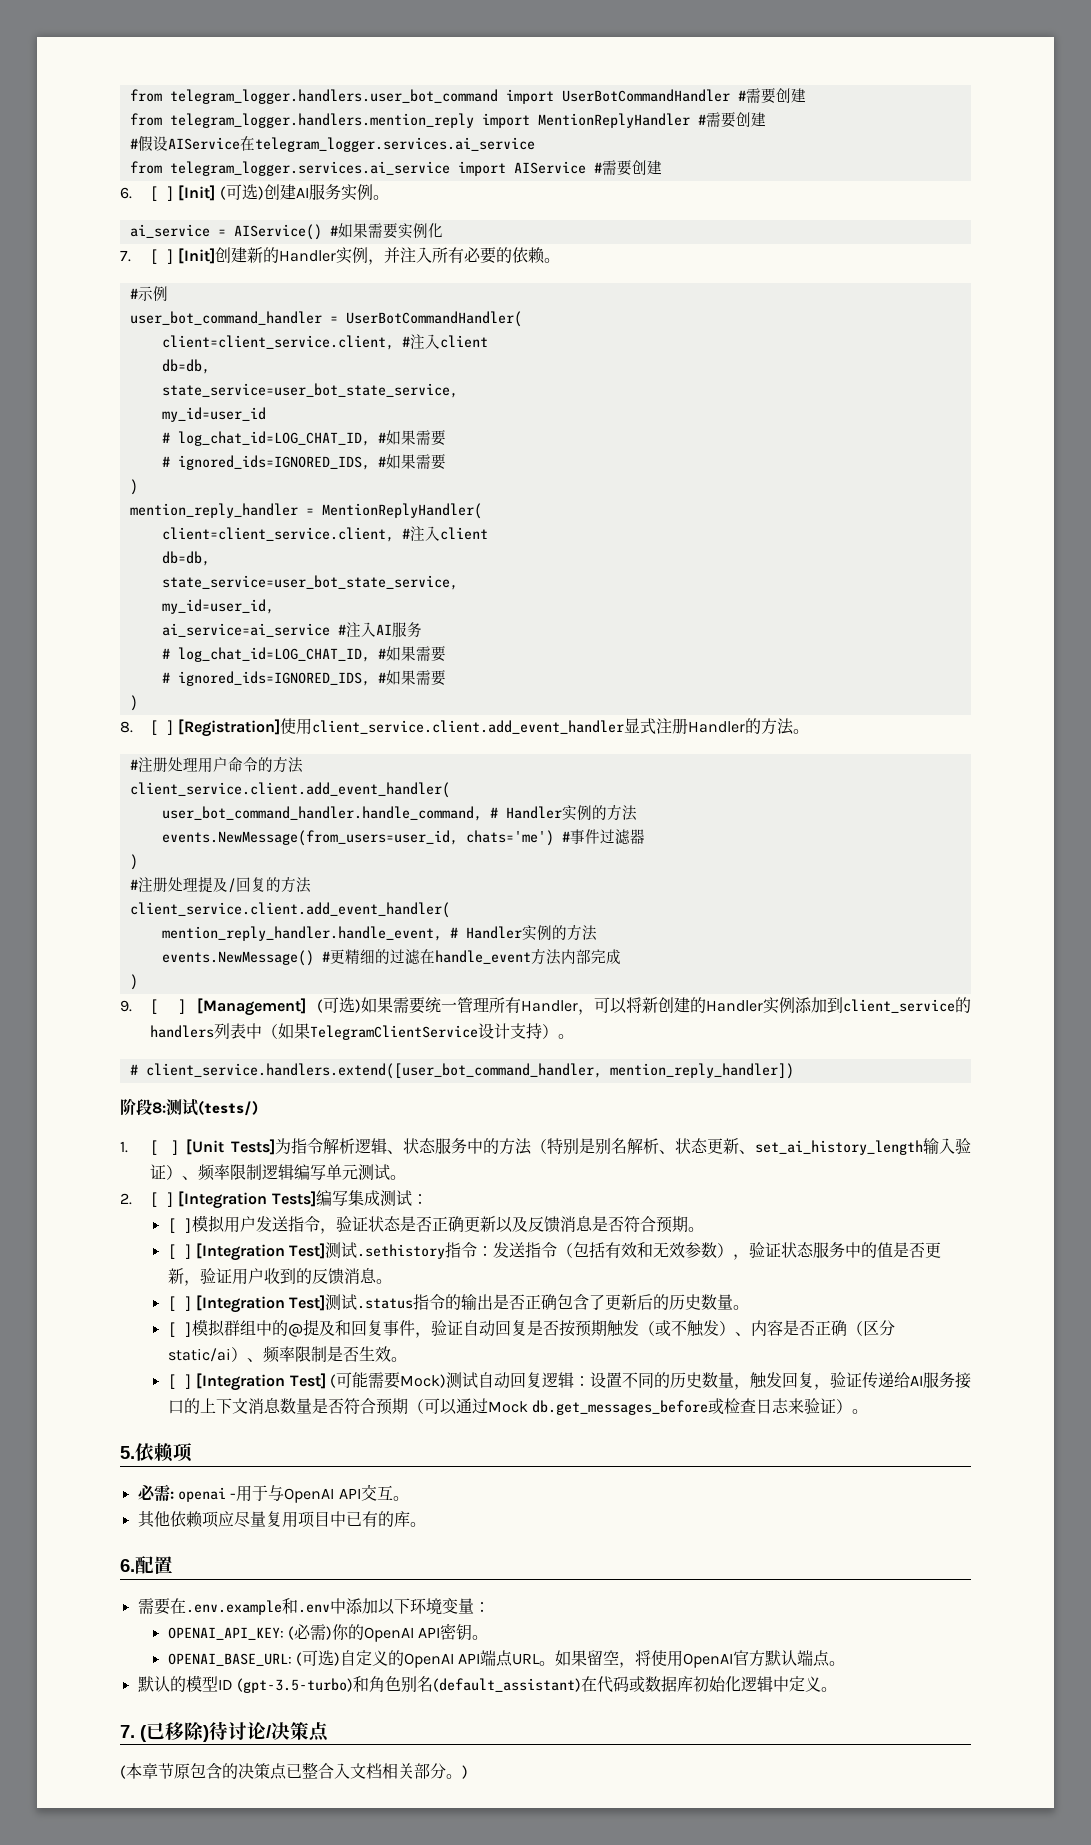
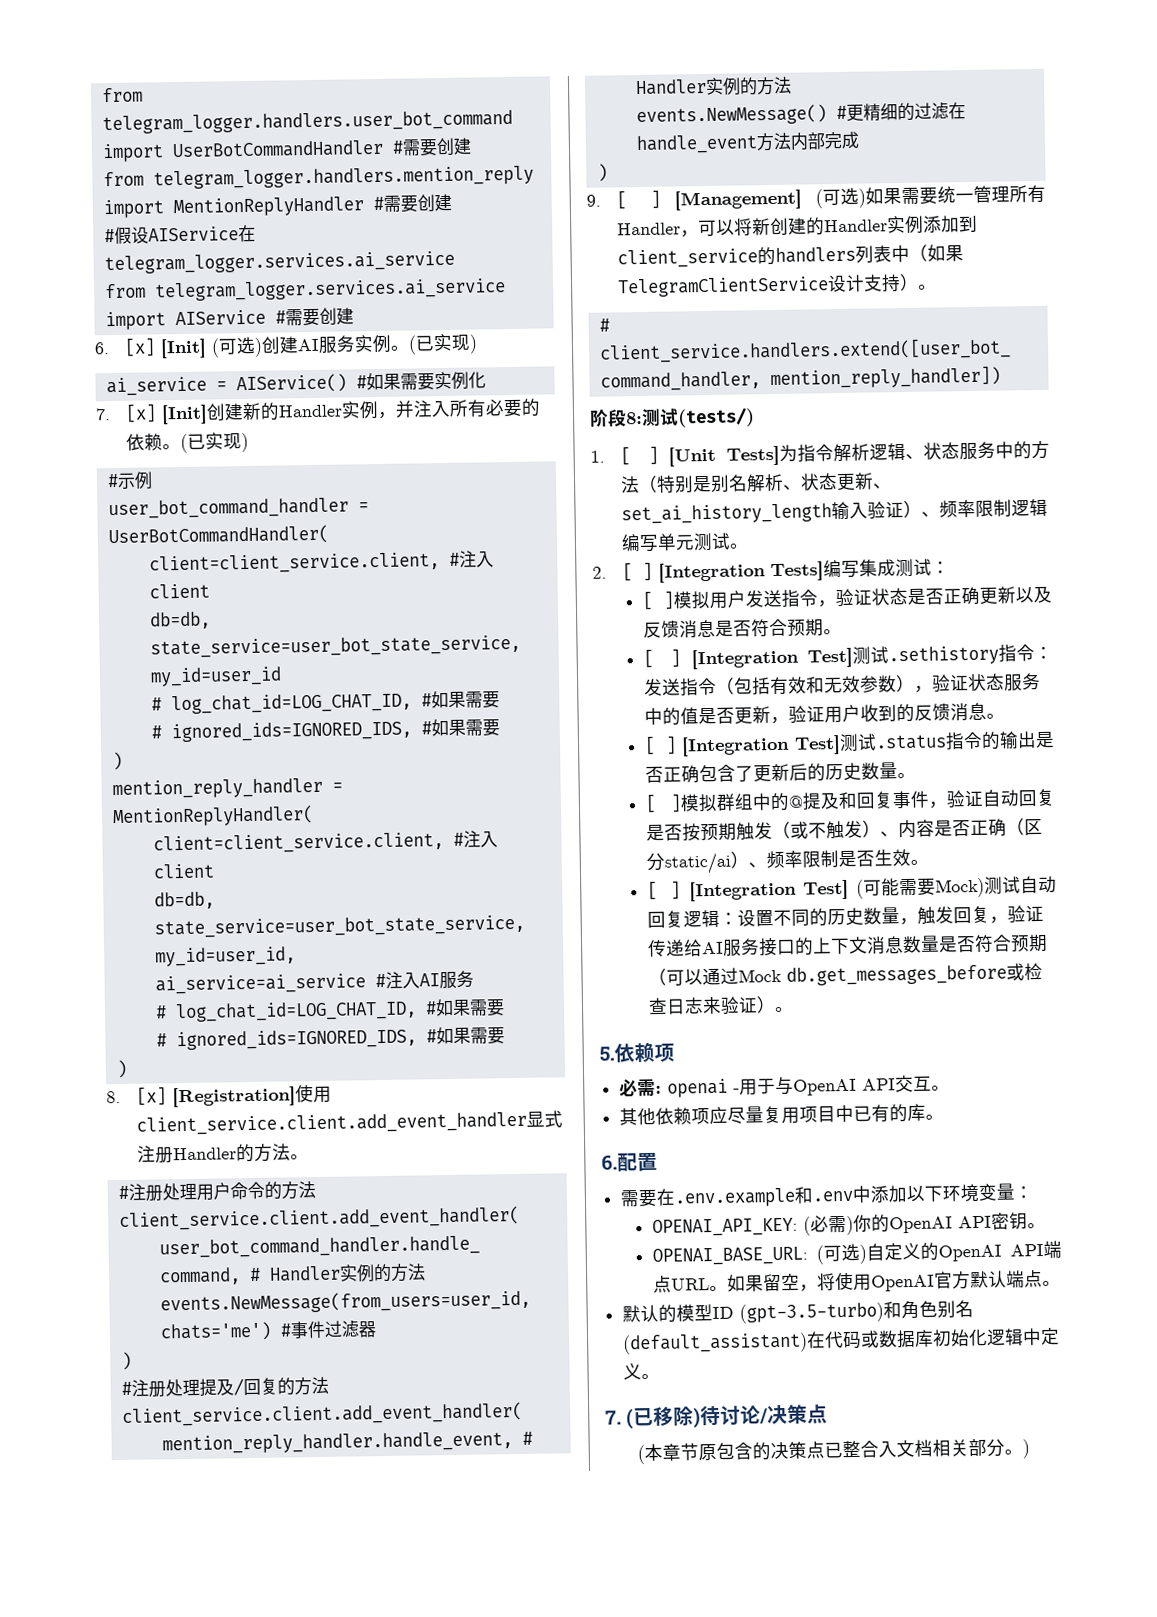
[150,186,175,201] [ ] -> [124,337,157,357] [x]
(389, 197) none -> [408,333,479,355] (已实现)
[150,249,175,264] [ ] -> [125,403,158,423] [x]
(561, 260) none -> [180,432,250,454] (已实现)
[150,720,175,735] [ ] -> [136,1086,168,1106] [x]

